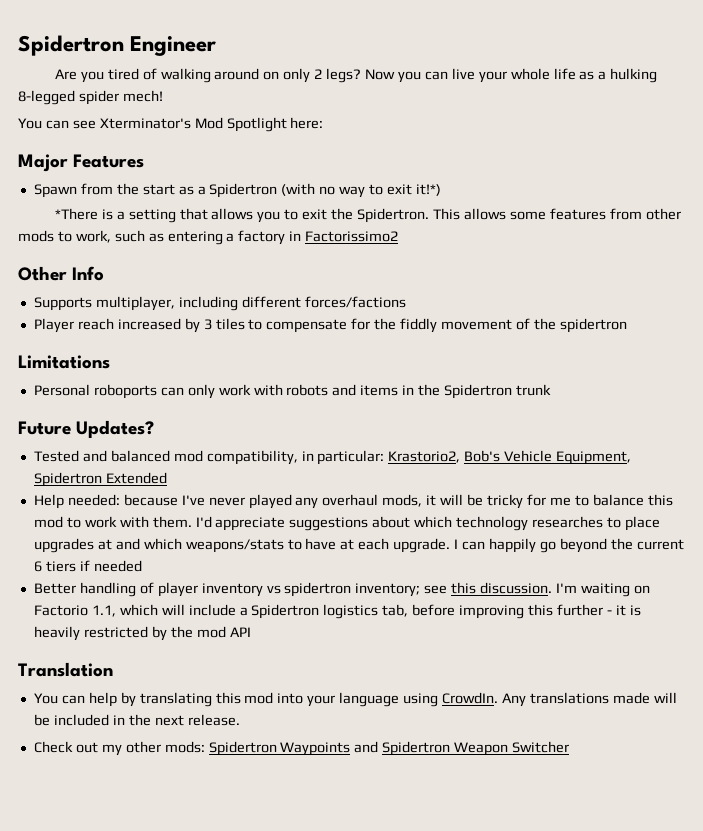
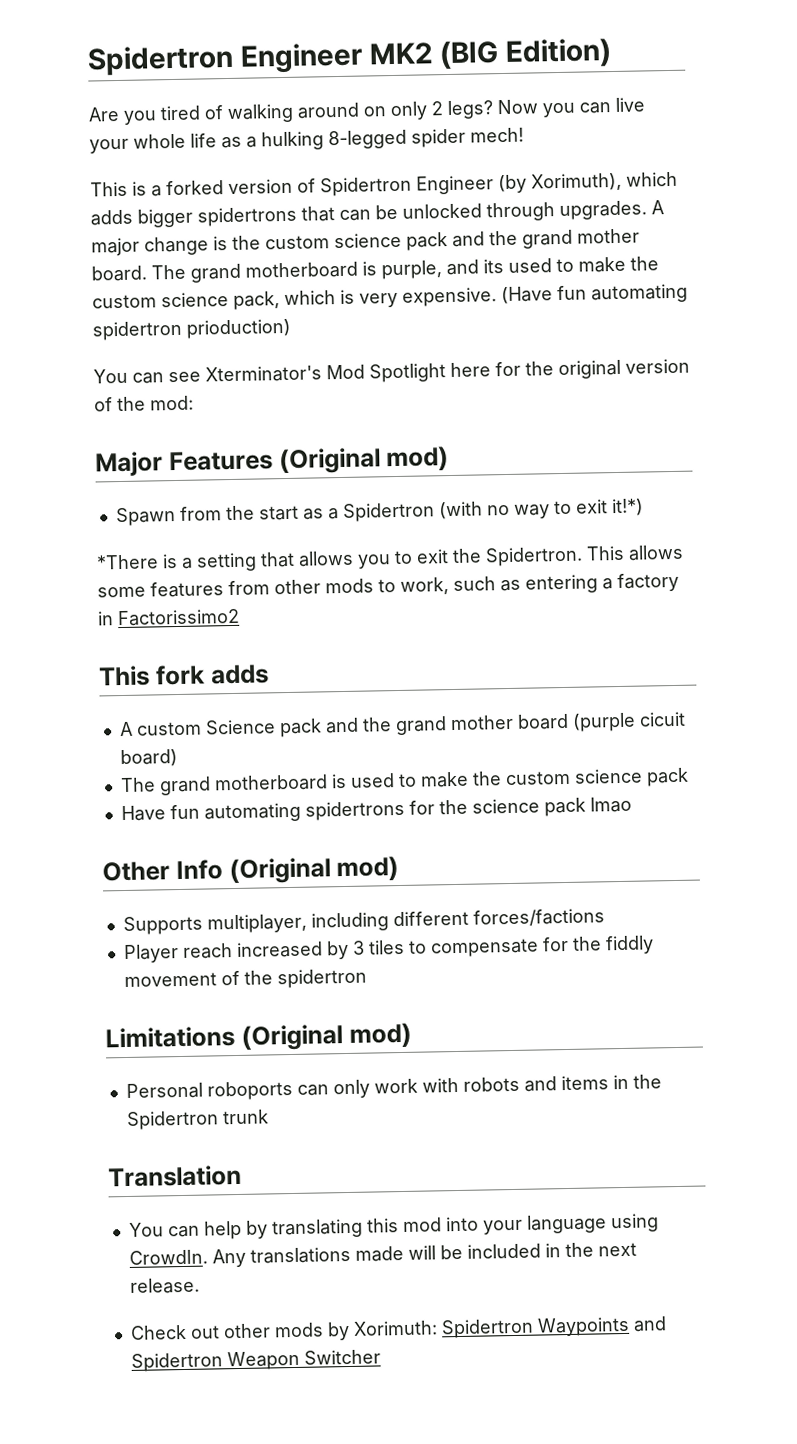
[18,35,217,56] Spidertron Engineer -> [87,38,613,76] Spidertron Engineer MK2 (BIG Edition)
(163, 96) none -> [90,171,678,197] [90,200,664,228] [91,228,640,257] [91,256,659,283] [92,283,688,310] [92,318,291,341] // This is a forked version of Spidertron Engineer (by Xorimuth), which adds bigger spidertrons that can be unlocked through upgrades. A major change is the custom science pack and the grand mother board. The grand motherboard is purple, and its used to make the custom science pack, which is very expensive. (Have fun automating spidertron prioduction)
[290,117,324,129] here: -> [450,358,690,380] [94,395,194,412] here for the original version of the mod:
(145, 161) none -> [278,446,450,475] (Original mod)
(399, 236) none -> [98,664,269,687] [118,711,686,738] [119,749,178,768] [119,767,689,796] [120,796,632,823] // This fork adds // A custom Science pack and the grand mother board (purple cicuit board) // The grand motherboard is used to make the custom science pack // Have fun automating spidertrons for the science pack lmao
(105, 273) none -> [228,856,400,885] (Original mod)
(110, 362) none -> [240,1022,412,1051] (Original mod)
[18,420,155,438] [33,450,632,465] [33,472,167,487] [33,494,673,509] [33,516,660,531] [33,538,684,553] [33,560,142,572] [33,582,650,597] [33,604,641,619] [33,626,251,641] // Future Updates? // Tested and balanced mod compatibility, in particular: Krastorio2, Bob's Vehicle Equipment, Spidertron Extended // Help needed: because I've never played any overhaul mods, it will be tricky for me to balance this mod to work with them. I'd appreciate suggestions about which technology researches to place upgrades at and which weapons/stats to have at each upgrade. I can happily go beyond the current 6 tiers if needed // Better handling of player inventory vs spidertron inventory; see this discussion. I'm waiting on Factorio 1.1, which will include a Spidertron logistics tab, before improving this further - it is heavily restricted by the mod API -> (269, 1117) none
[101,741,205,756] my other mods: -> [222,1320,438,1341] other mods by Xorimuth:

